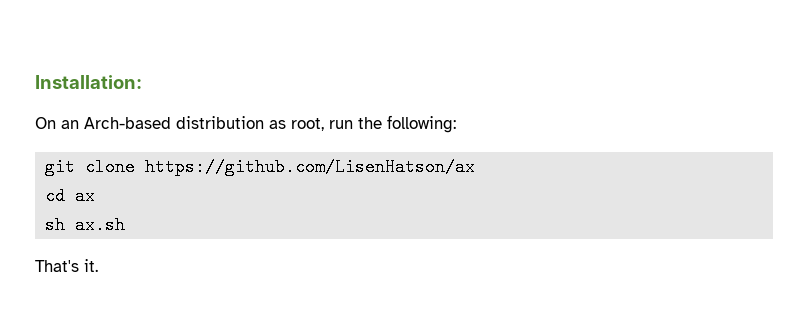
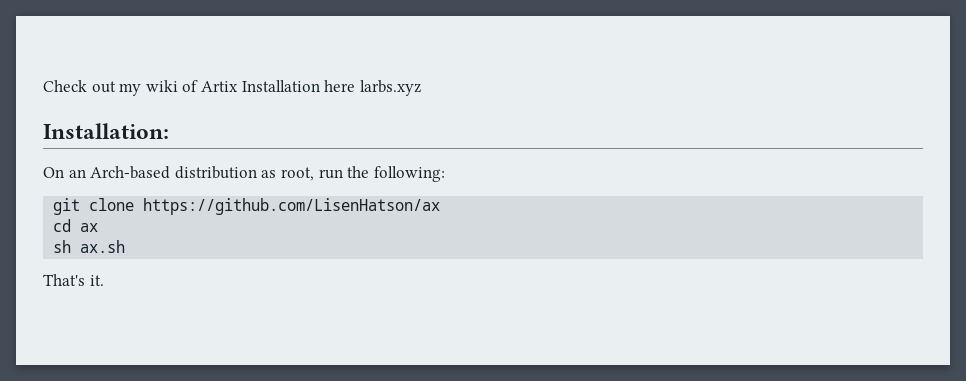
(35, 82) none -> [43,80,421,96] Check out my wiki of Artix Installation here larbs.xyz //

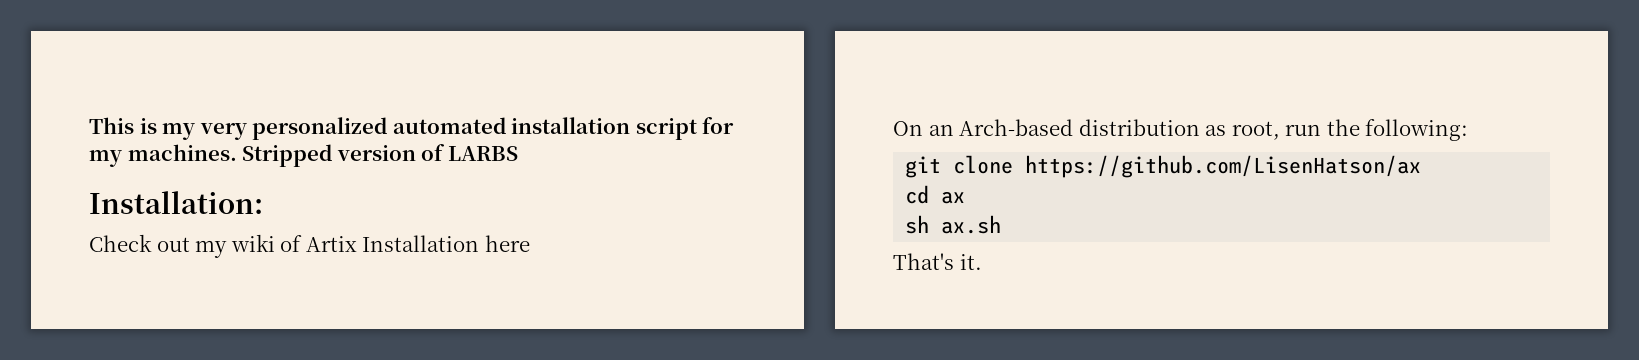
(43, 86) none -> [89,117,735,140] [89,144,518,167] [89,191,263,214] This is my very personalized automated installation script for my machines. Stripped version of LARBS // Installation: //
[359,80,421,96] [43,123,169,139] larbs.xyz // Installation: -> (530, 243) none

